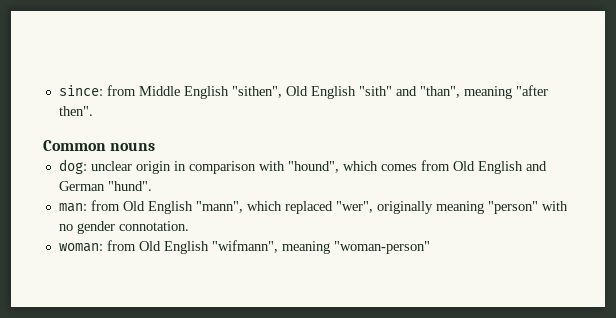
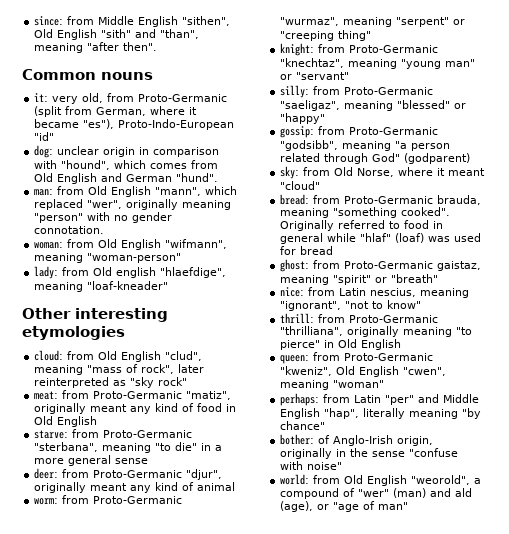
(156, 146) none -> [34,93,228,104] [34,106,198,117] [34,119,235,130] [34,132,55,141] // it: very old, from Proto-Germanic (split from German, where it became "es"), Proto-Indo-European "id"
(430, 247) none -> [34,266,227,279] [34,281,169,292] [22,308,168,322] [22,326,125,340] [34,350,203,362] [34,364,205,375] [34,377,188,388] [34,390,232,400] [34,403,237,414] [34,416,98,427] [34,429,193,439] [34,442,223,453] [34,455,149,466] [34,468,223,480] [34,482,236,493] [34,495,183,505] [280,17,466,27] [280,30,372,41] [280,43,439,56] [280,58,476,69] [280,72,350,80] [280,85,434,98] [280,100,467,111] [280,113,326,124] [280,126,439,138] [280,140,451,151] [280,153,471,164] [280,166,486,179] [280,181,321,190] [280,194,482,205] [280,207,451,218] [280,220,444,231] [280,233,482,244] [280,246,334,255] [280,259,482,272] [280,274,439,285] [280,287,470,298] [280,300,422,311] [280,313,439,323] [280,326,473,337] [280,339,402,350] [280,352,434,364] [280,366,447,377] [280,380,385,390] [280,393,480,406] [280,408,482,419] [280,421,326,430] [280,434,434,446] [280,448,459,459] [280,461,343,470] [280,474,482,486] [280,488,473,499] [280,501,409,512] // lady: from Old english "hlaefdige", meaning "loaf-kneader" // Other interesting etymologies // cloud: from Old English "clud", meaning "mass of rock", later reinterpreted as "sky rock" // meat: from Proto-Germanic "matiz", originally meant any kind of food in Old English // starve: from Proto-Germanic "sterbana", meaning "to die" in a more general sense // deer: from Proto-Germanic "djur", originally meant any kind of animal // worm: from Proto-Germanic "wurmaz", meaning "serpent" or "creeping thing" // knight: from Proto-Germanic "knechtaz", meaning "young man" or "servant" // silly: from Proto-Germanic "saeligaz", meaning "blessed" or "happy" // gossip: from Proto-Germanic "godsibb", meaning "a person related through God" (godparent) // sky: from Old Norse, where it meant "cloud" // bread: from Proto-Germanic brauda, meaning "something cooked". Originally referred to food in general while "hlaf" (loaf) was used for bread // ghost: from Proto-Germanic gaistaz, meaning "spirit" or "breath" // nice: from Latin nescius, meaning "ignorant", "not to know" // thrill: from Proto-Germanic "thrilliana", originally meaning "to pierce" in Old English // queen: from Proto-Germanic "kweniz", Old English "cwen", meaning "woman" // perhaps: from Latin "per" and Middle English "hap", literally meaning "by chance" // bother: of Anglo-Irish origin, originally in the sense "confuse with noise" // world: from Old English "weorold", a compound of "wer" (man) and ald (age), or "age of man"

